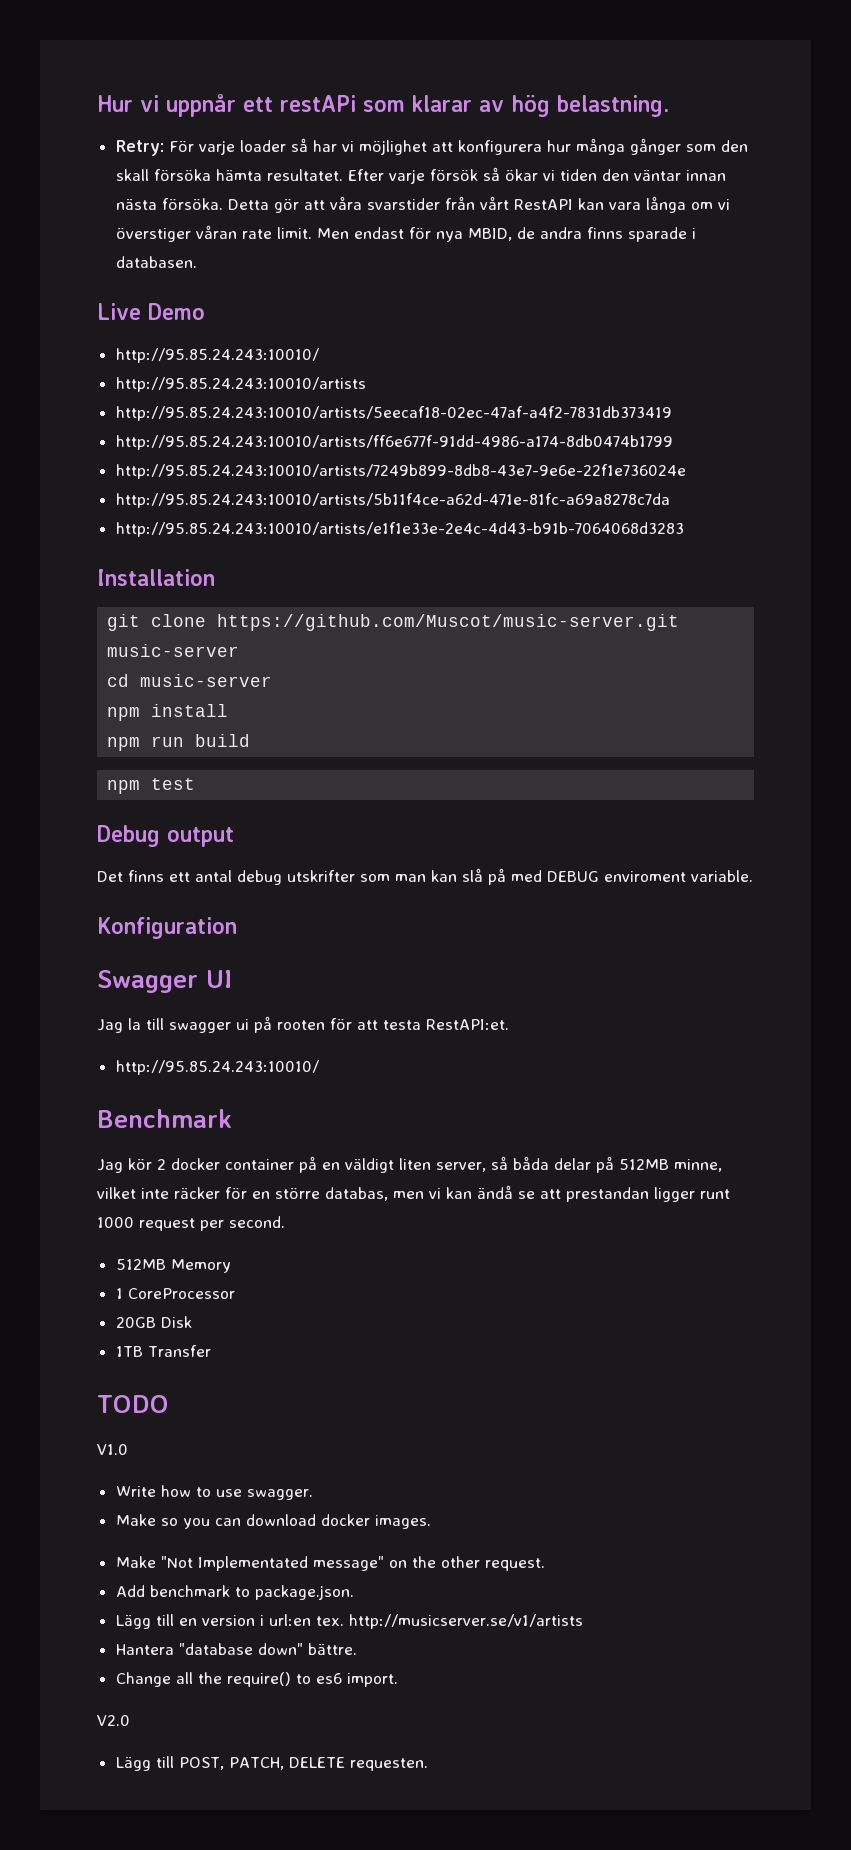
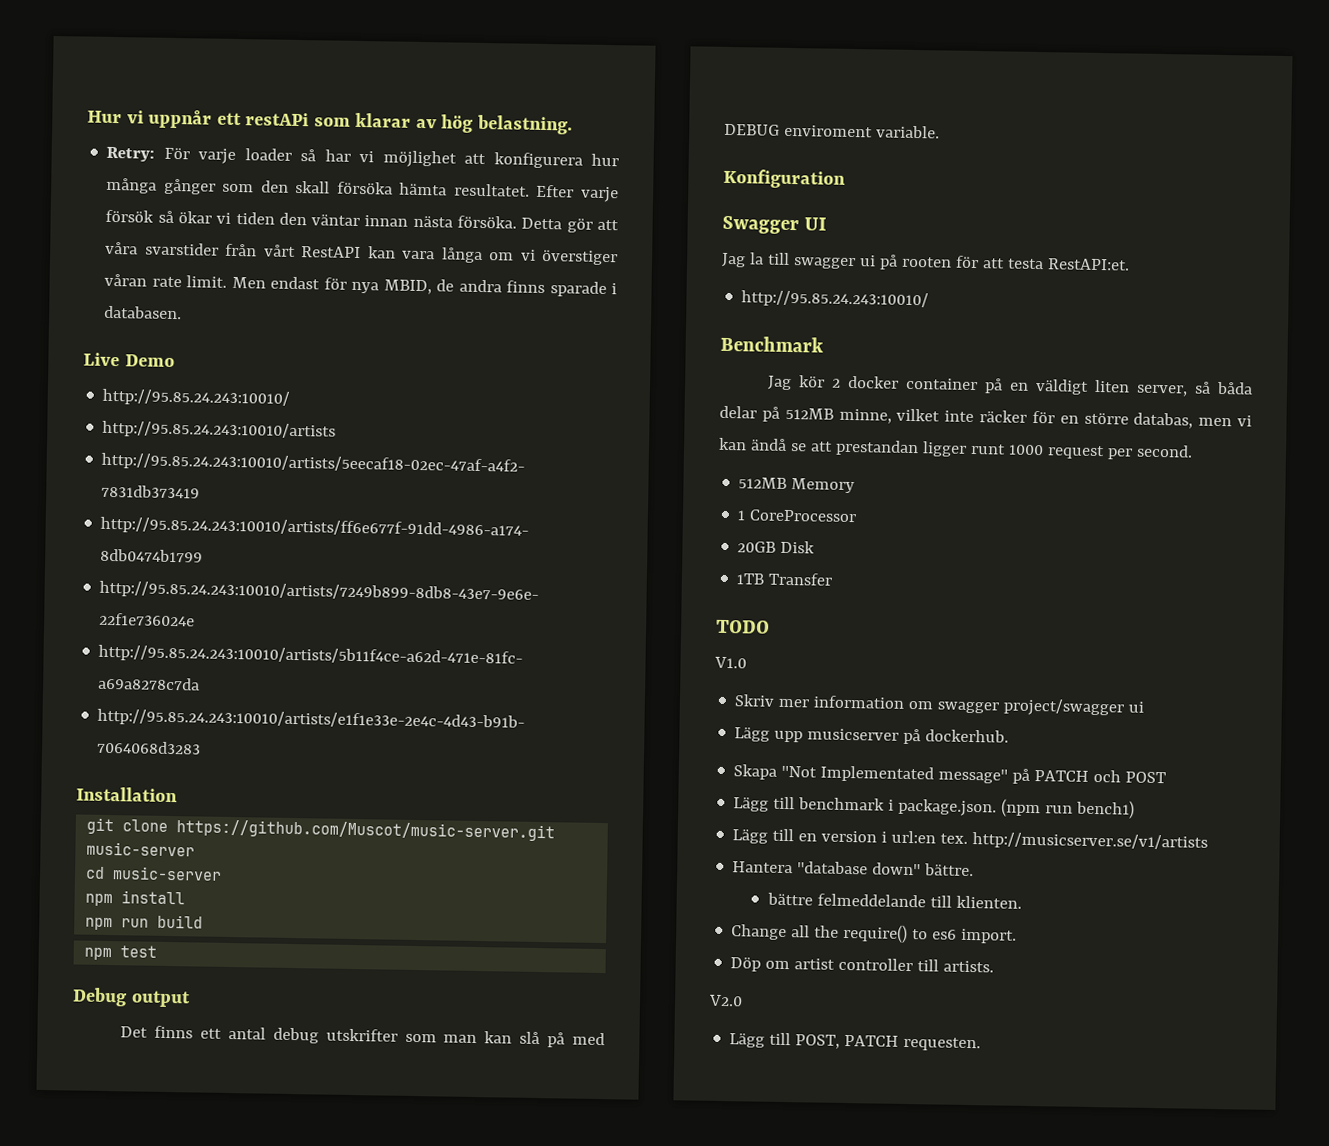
[115,1485,313,1500] [115,1514,431,1529] [115,1556,545,1571] [115,1585,354,1600] Write how to use swagger. // Make so you can download docker images. // Make "Not Implementated message" on the other request. // Add benchmark to package.json. -> [734,694,1145,717] [734,727,1010,745] [733,764,1167,784] [733,796,1136,819] Skriv mer information om swagger project/swagger ui // Lägg upp musicserver på dockerhub. // Skapa "Not Implementated message" på PATCH och POST // Lägg till benchmark i package.json. (npm run bench1)
(357, 1649) none -> [766,892,1022,909] // bättre felmeddelande till klienten.
(398, 1680) none -> [730,957,995,973] // Döp om artist controller till artists.
[228,1757,345,1770] PATCH, DELETE -> [844,1034,900,1047] PATCH

